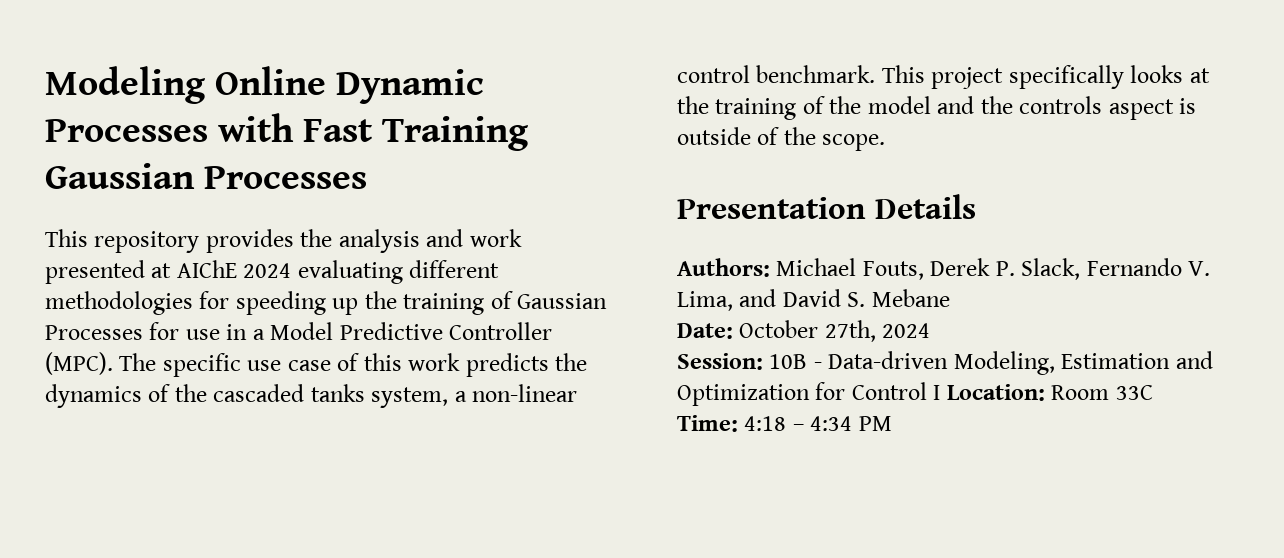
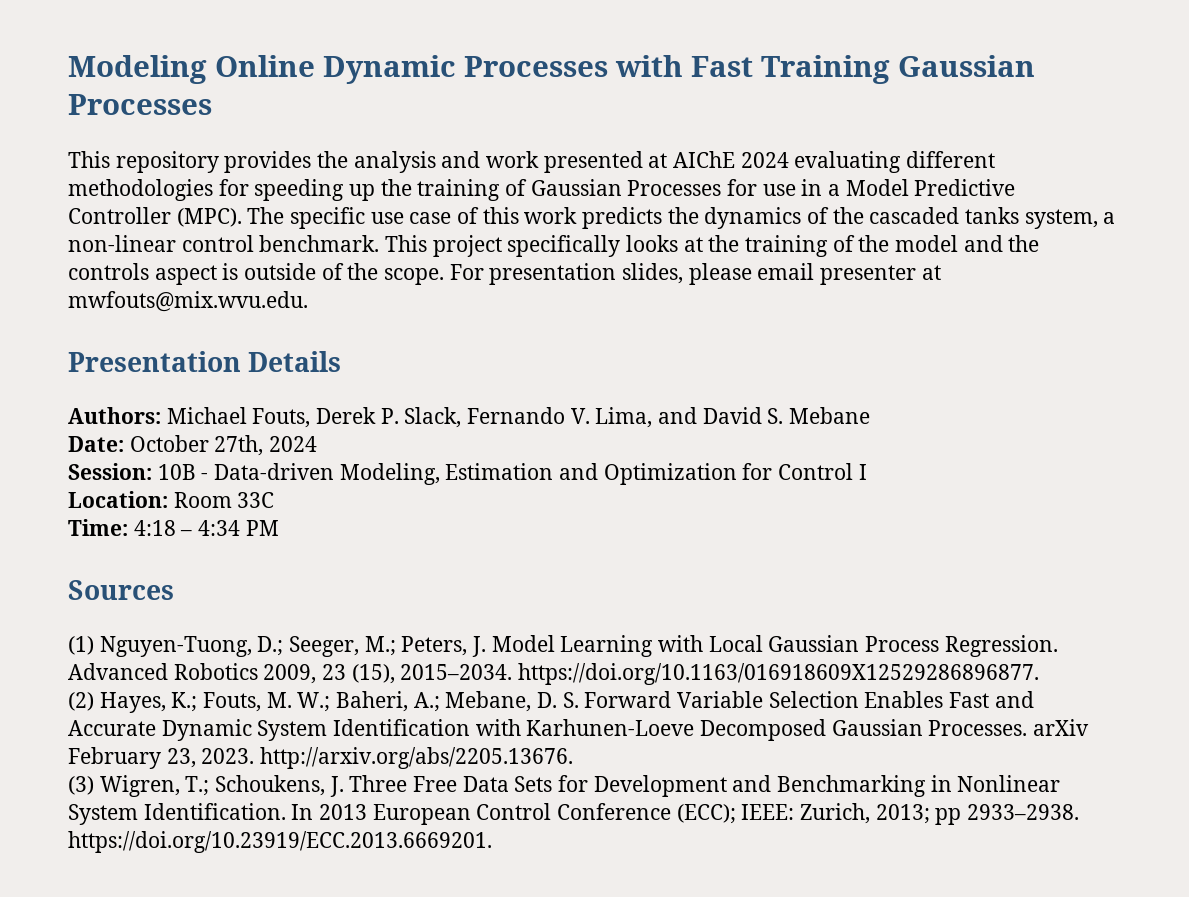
(886, 142) none -> [449,263,941,285] [68,291,308,312] For presentation slides, please email presenter at mwfouts@mix.wvu.edu.
(941, 392) none -> (867, 472) //
(892, 423) none -> [68,580,174,600] [68,635,1058,657] [68,663,1040,685] [68,691,1034,713] [68,719,1090,741] [68,747,574,769] [68,775,1061,797] [68,803,1080,825] [68,831,492,853] // Sources // (1) Nguyen-Tuong, D.; Seeger, M.; Peters, J. Model Learning with Local Gaussian Process Regression. Advanced Robotics 2009, 23 (15), 2015–2034. https://doi.org/10.1163/016918609X12529286896877. // (2) Hayes, K.; Fouts, M. W.; Baheri, A.; Mebane, D. S. Forward Variable Selection Enables Fast and Accurate Dynamic System Identification with Karhunen-Loeve Decomposed Gaussian Processes. arXiv February 23, 2023. http://arxiv.org/abs/2205.13676. // (3) Wigren, T.; Schoukens, J. Three Free Data Sets for Development and Benchmarking in Nonlinear System Identification. In 2013 European Control Conference (ECC); IEEE: Zurich, 2013; pp 2933–2938. https://doi.org/10.23919/ECC.2013.6669201.

